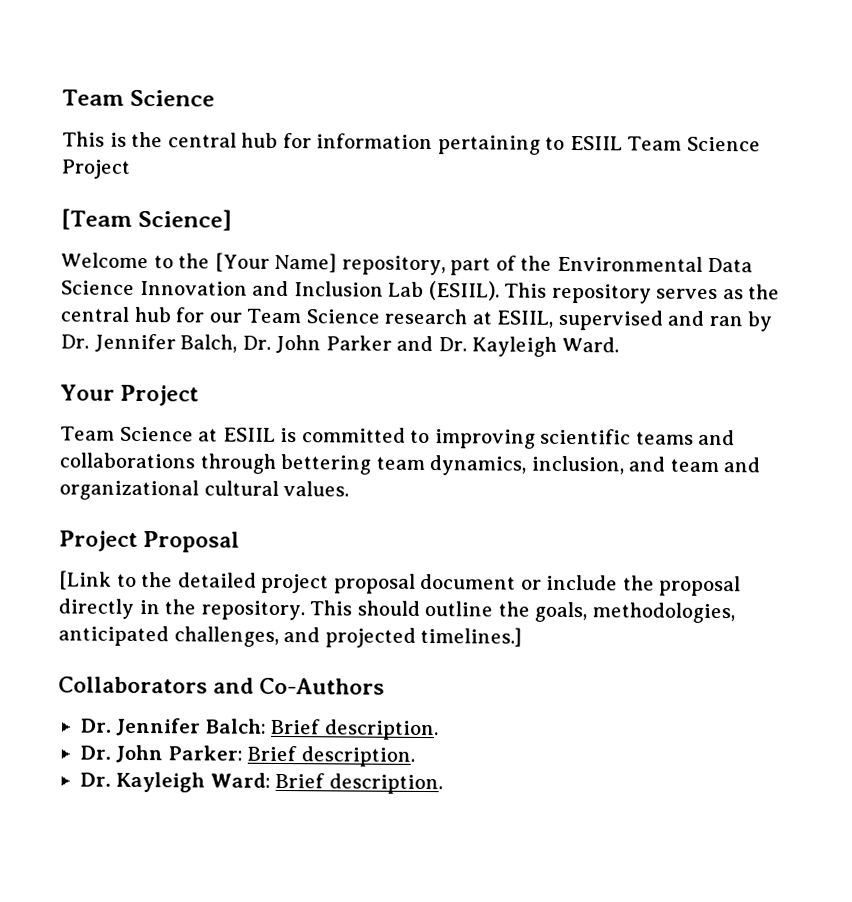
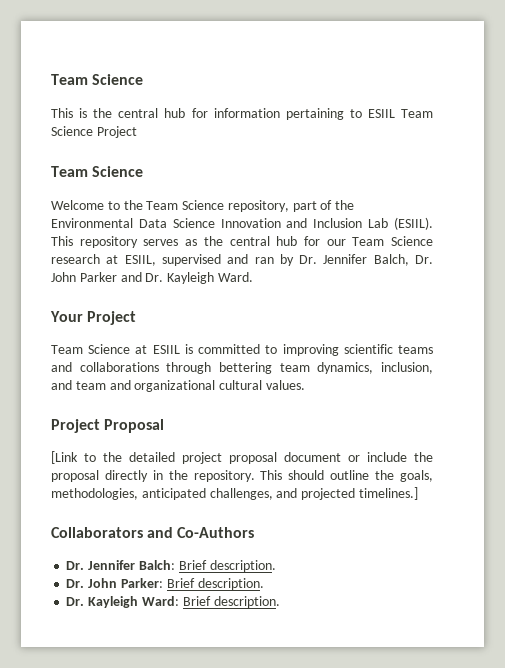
[61,208,233,231] [Team Science] -> [51,166,144,177] Team Science
[214,252,338,273] [Your Name] -> [146,200,225,210] Team Science

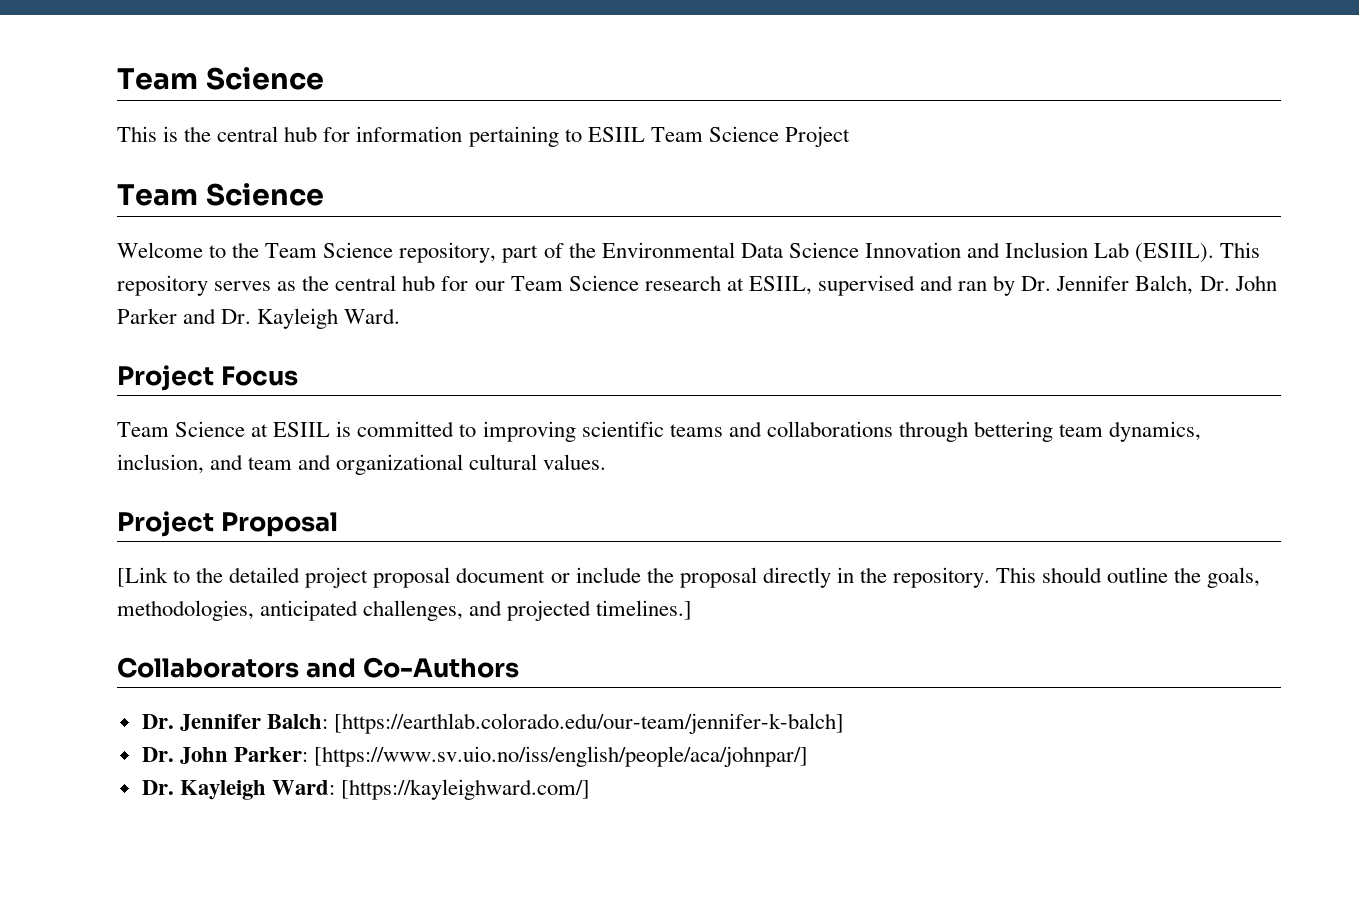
[50,311,137,325] Your Project -> [117,365,298,391] Project Focus
[178,560,276,572] Brief description. -> [333,713,844,734] [https://earthlab.colorado.edu/our-team/jennifer-k-balch]
[166,578,264,590] Brief description. -> [313,746,808,767] [https://www.sv.uio.no/iss/english/people/aca/johnpar/]
[182,596,280,608] Brief description. -> [340,779,590,800] [https://kayleighward.com/]

